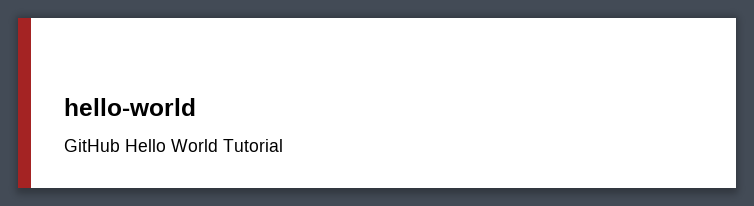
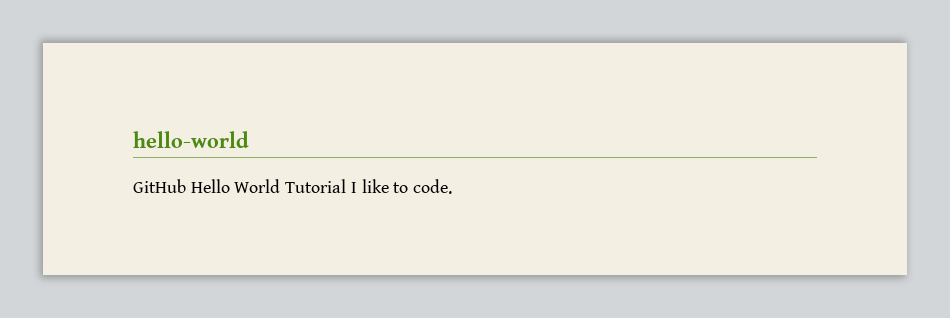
(283, 145) none -> [350,179,453,194] I like to code.

